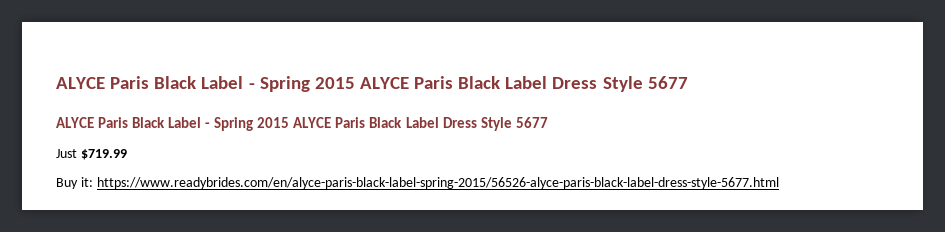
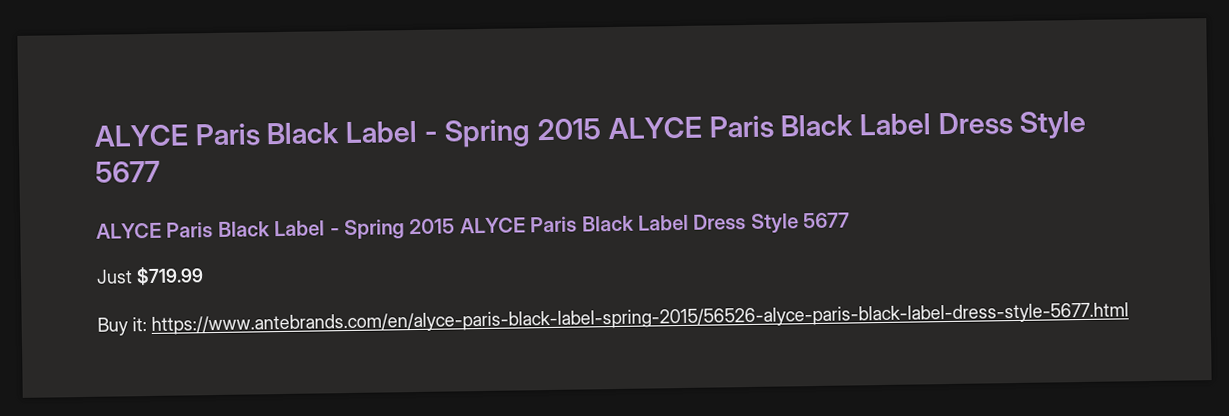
[96,177,779,189] https://www.readybrides.com/en/alyce-paris-black-label-spring-2015/56526-alyce-paris-black-label-dress-style-5677.html -> [151,302,1129,335] https://www.antebrands.com/en/alyce-paris-black-label-spring-2015/56526-alyce-paris-black-label-dress-style-5677.html

